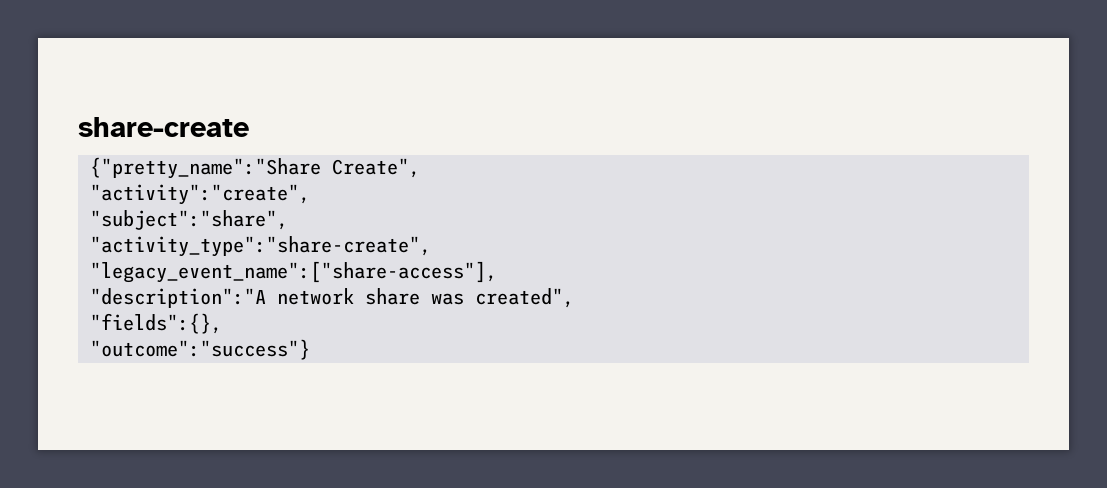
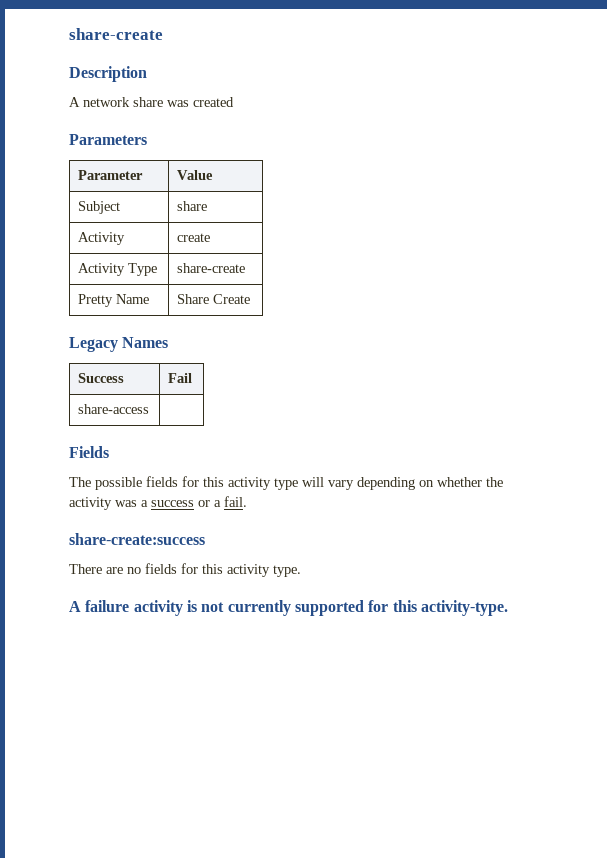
[78,117,249,137] [90,157,421,179] [90,184,311,205] [90,210,289,230] [90,236,432,257] [90,261,498,283] [90,288,575,308] [90,313,223,334] [90,339,311,360] share-create // {"pretty_name":"Share Create", // "activity":"create", // "subject":"share", // "activity_type":"share-create", // "legacy_event_name":["share-access"], // "description":"A network share was created", // "fields":{}, // "outcome":"success"} -> [69,28,163,40] [69,66,147,82] [69,97,234,107] [69,134,147,145] [78,170,144,180] [177,170,214,180] [78,201,121,214] [177,201,208,211] [78,232,126,245] [177,233,211,242] [78,263,158,276] [177,263,246,273] [78,294,150,307] [177,294,251,304] [69,337,169,352] [78,373,125,383] [168,373,193,383] [78,404,150,414] [69,446,109,458] [69,476,503,490] [69,496,247,510] [69,533,205,545] [69,563,301,577] [69,600,508,616] share-create // Description // A network share was created // Parameters // Parameter | Value // Subject | share // Activity | create // Activity Type | share-create // Pretty Name | Share Create // Legacy Names // Success | Fail // share-access | // Fields // The possible fields for this activity type will vary depending on whether the activity was a success or a fail. // share-create:success // There are no fields for this activity type. // A failure activity is not currently supported for this activity-type.

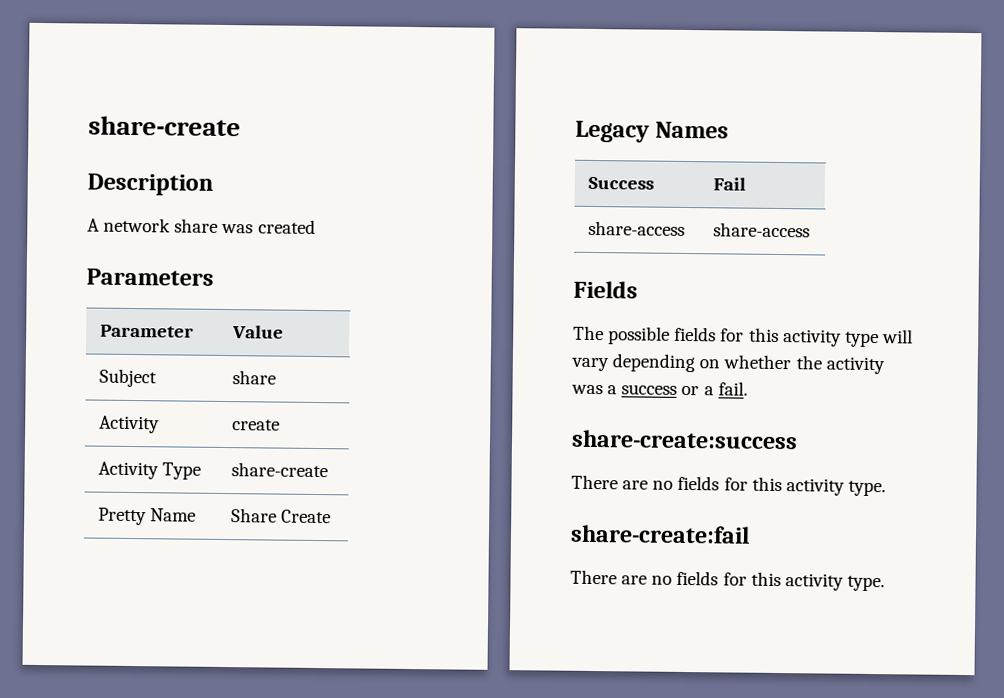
(150, 409) none -> [713,222,811,238] share-access
[69,600,508,616] A failure activity is not currently supported for this activity-type. -> [570,524,750,544] [570,569,885,592] share-create:fail // There are no fields for this activity type.

